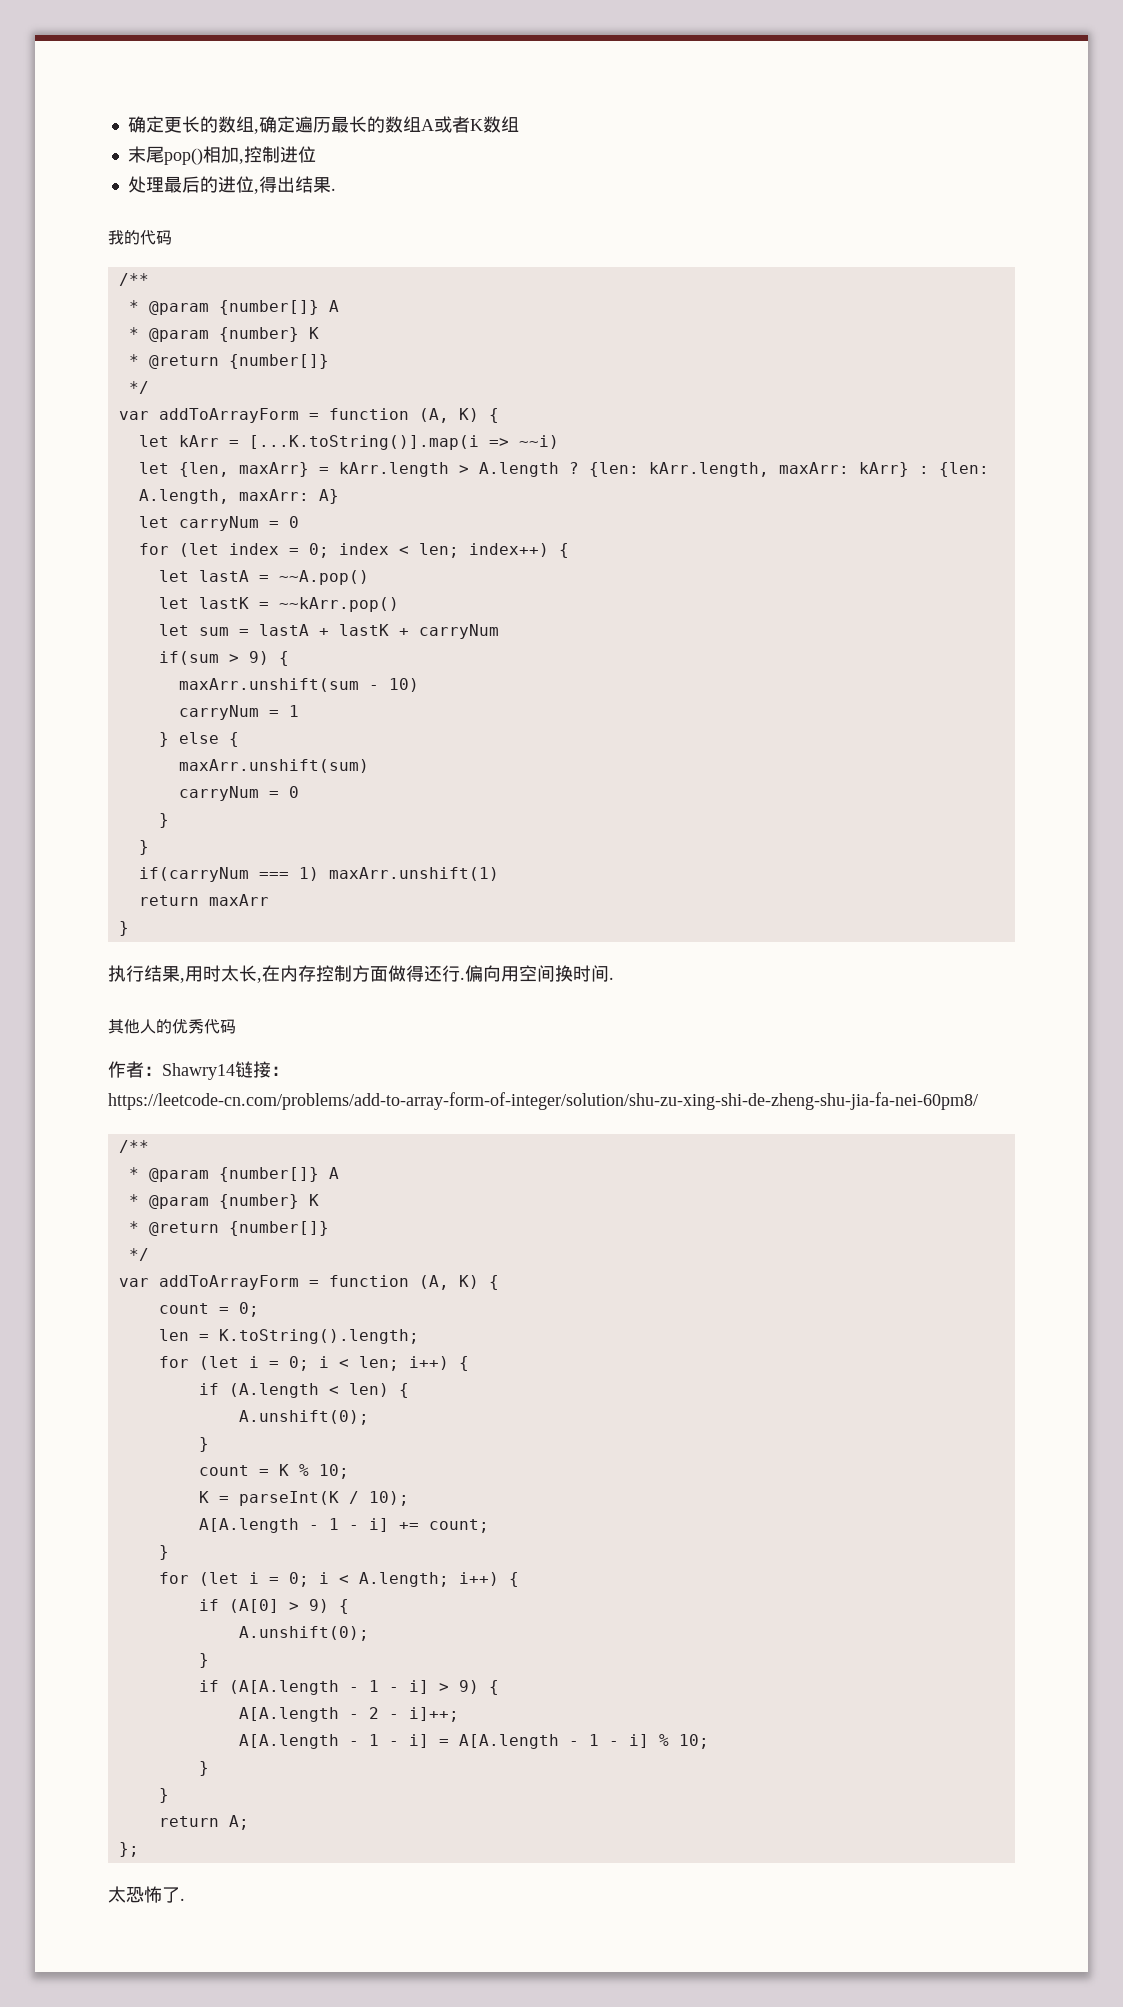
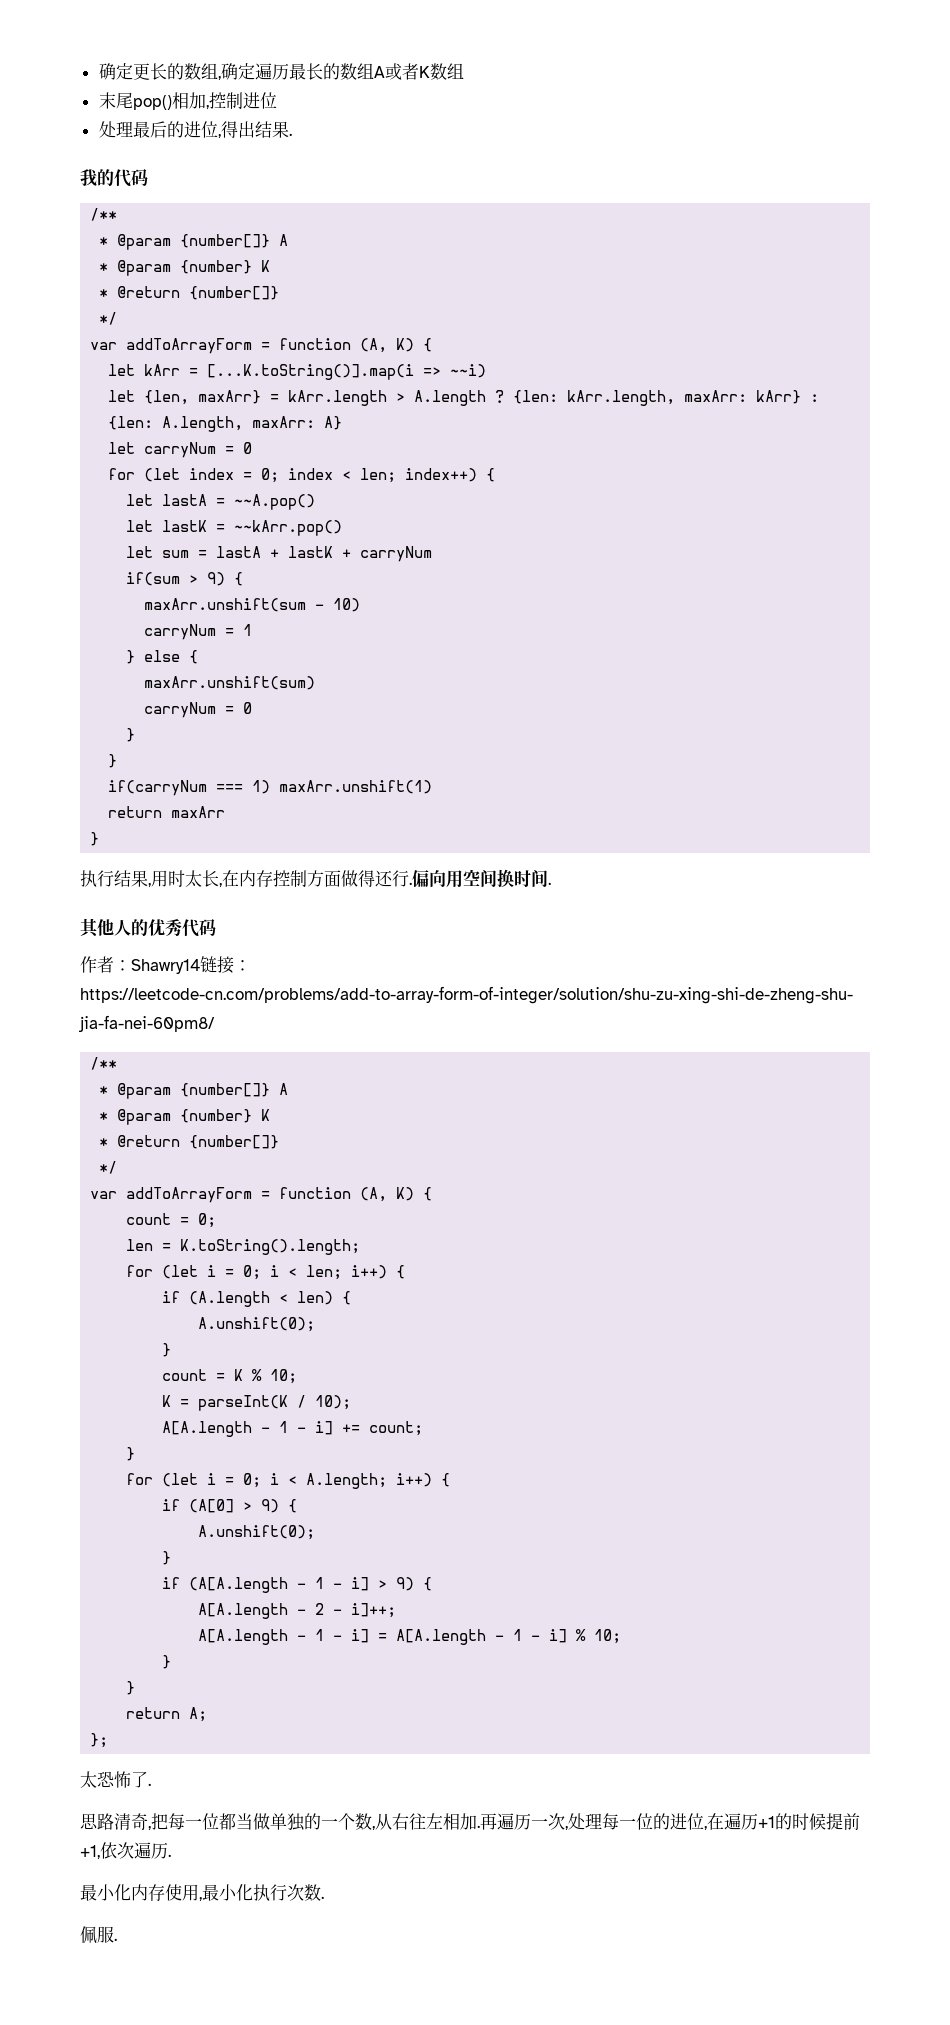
(185, 1899) none -> [80,1813,860,1831] [80,1842,171,1859] [80,1884,324,1901] [80,1926,117,1944] // 思路清奇,把每一位都当做单独的一个数,从右往左相加.再遍历一次,处理每一位的进位,在遍历+1的时候提前+1,依次遍历. // 最小化内存使用,最小化执行次数. // 佩服.

